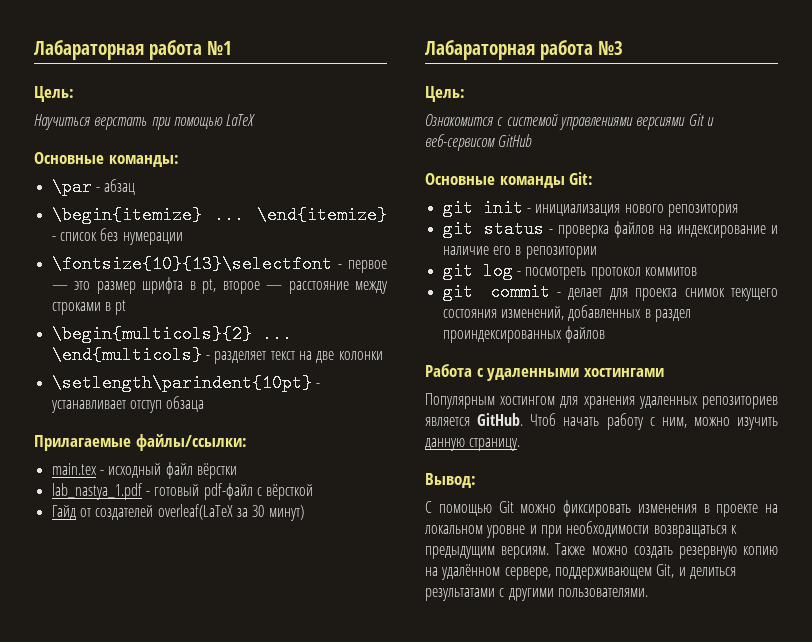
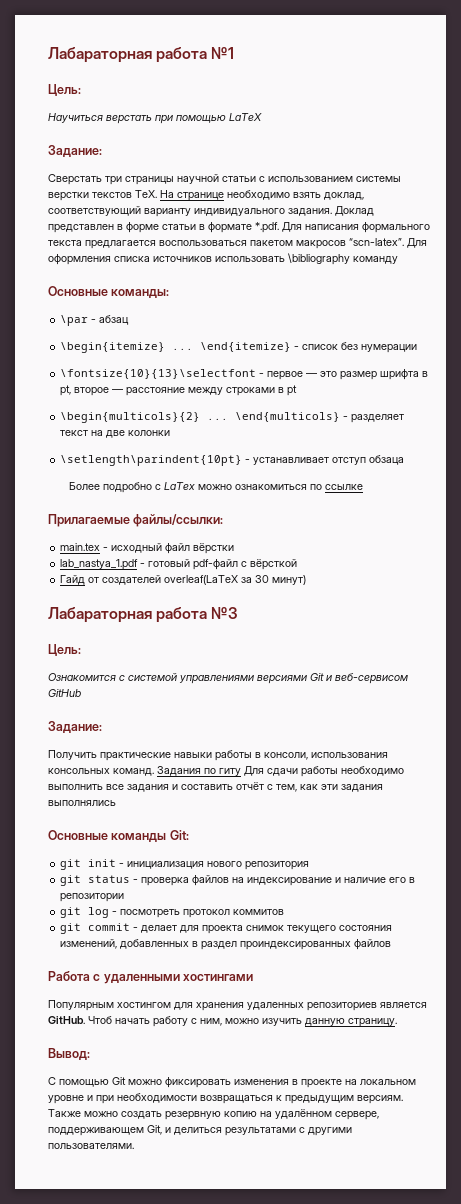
(256, 120) none -> [48,145,102,157] [48,174,401,185] [48,190,364,201] [48,206,374,217] [48,222,430,233] [48,238,427,249] [48,253,398,265] // Задание: // Сверстать три страницы научной статьи с использованием системы верстки текстов TeX. На странице необходимо взять доклад, соответствующий варианту индивидуального задания. Доклад представлен в форме статьи в формате *.pdf. Для написания формального текста предлагается воспользоваться пакетом макросов “scn-latex”. Для оформления списка источников использовать \bibliography команду
(205, 404) none -> [68,482,363,493] // Более подробно с LaTex можно ознакомиться по ссылке
(533, 140) none -> [48,721,102,733] [48,750,388,761] [48,766,404,777] [48,782,383,792] [48,800,116,806] // Задание: // Получить практические навыки работы в консоли, использования консольных команд. Задания по гиту Для сдачи работы необходимо выполнить все задания и составить отчёт с тем, как эти задания выполнялись

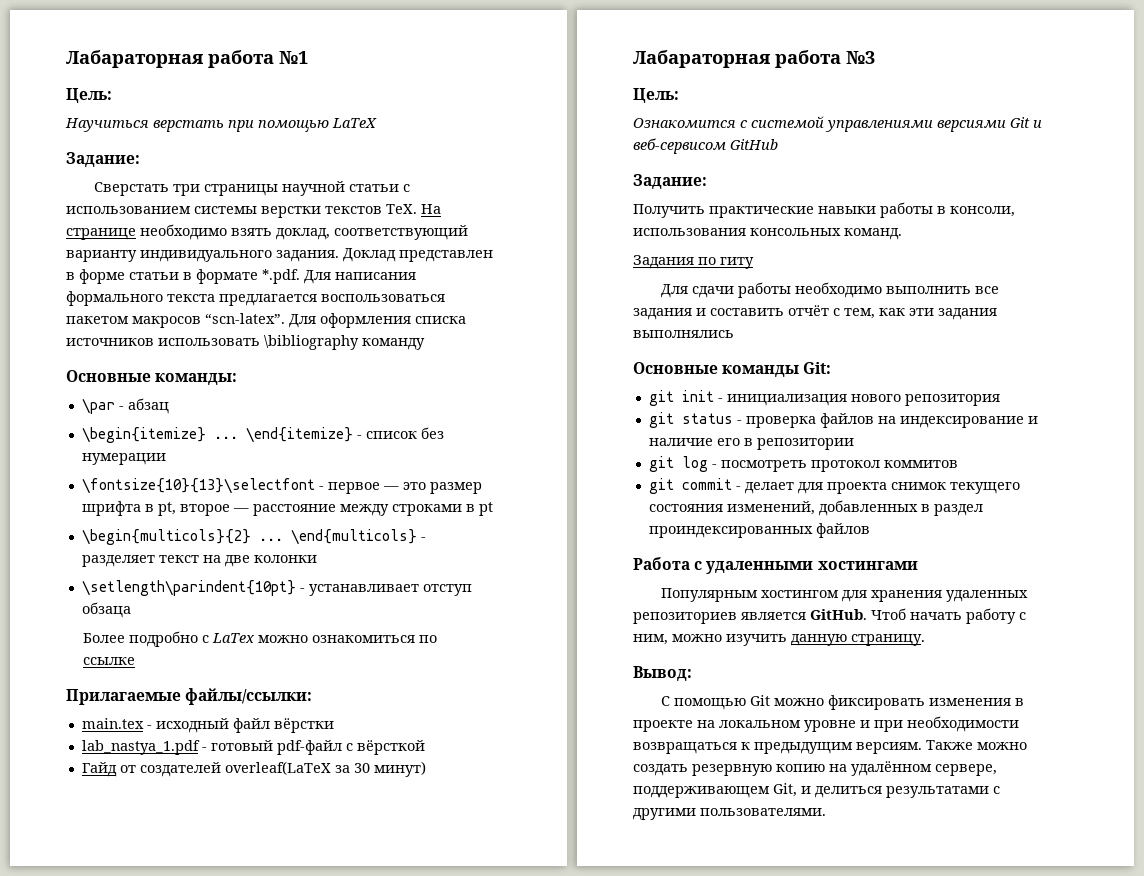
(154, 772) none -> (902, 234) //
(241, 772) none -> (754, 263) //

